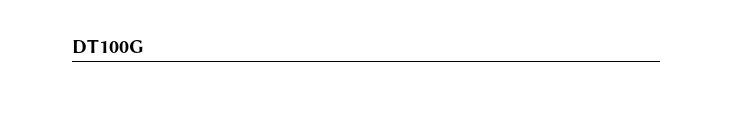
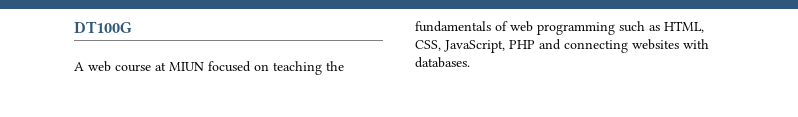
(144, 46) none -> [74,61,344,75] [415,21,704,35] [415,39,709,53] [415,57,470,68] // A web course at MIUN focused on teaching the fundamentals of web programming such as HTML, CSS, JavaScript, PHP and connecting websites with databases.

